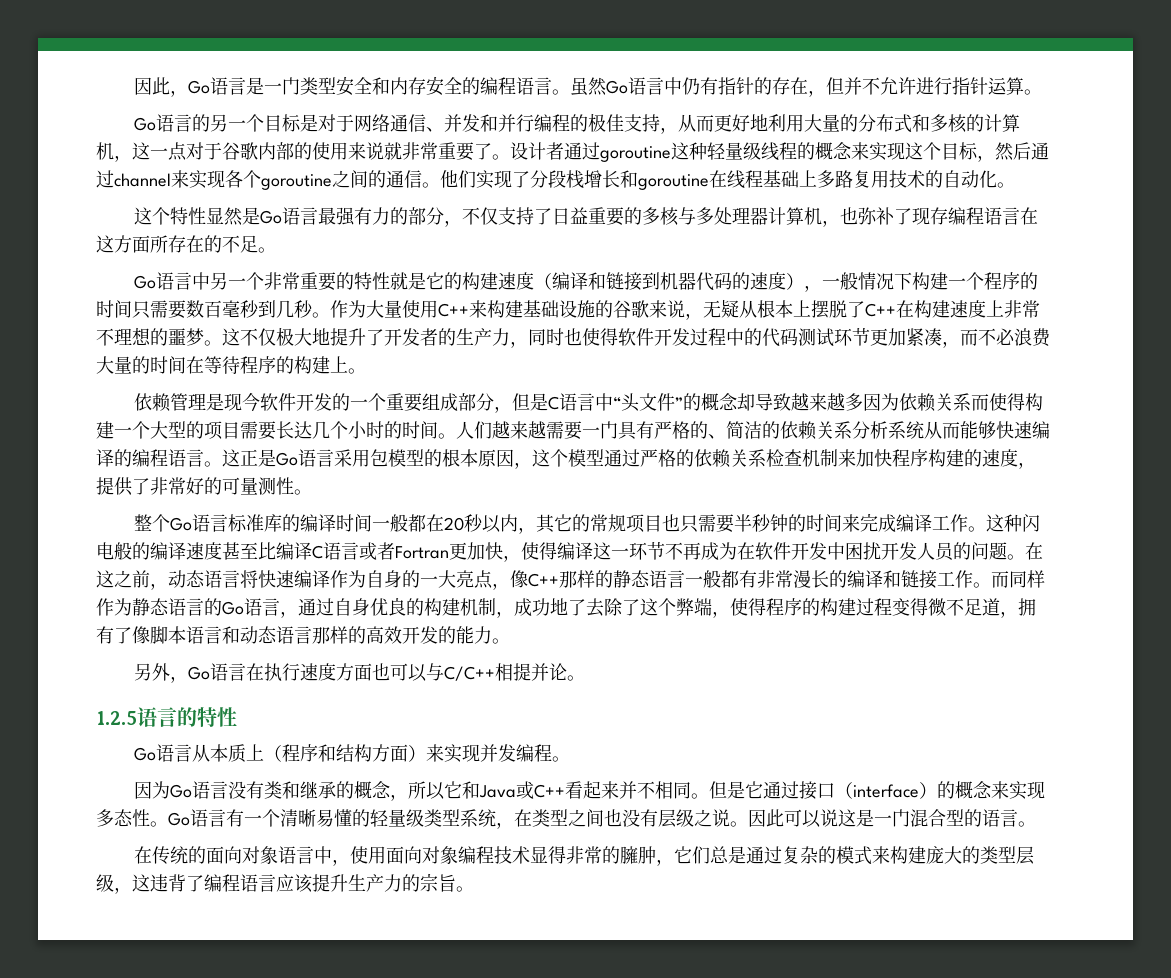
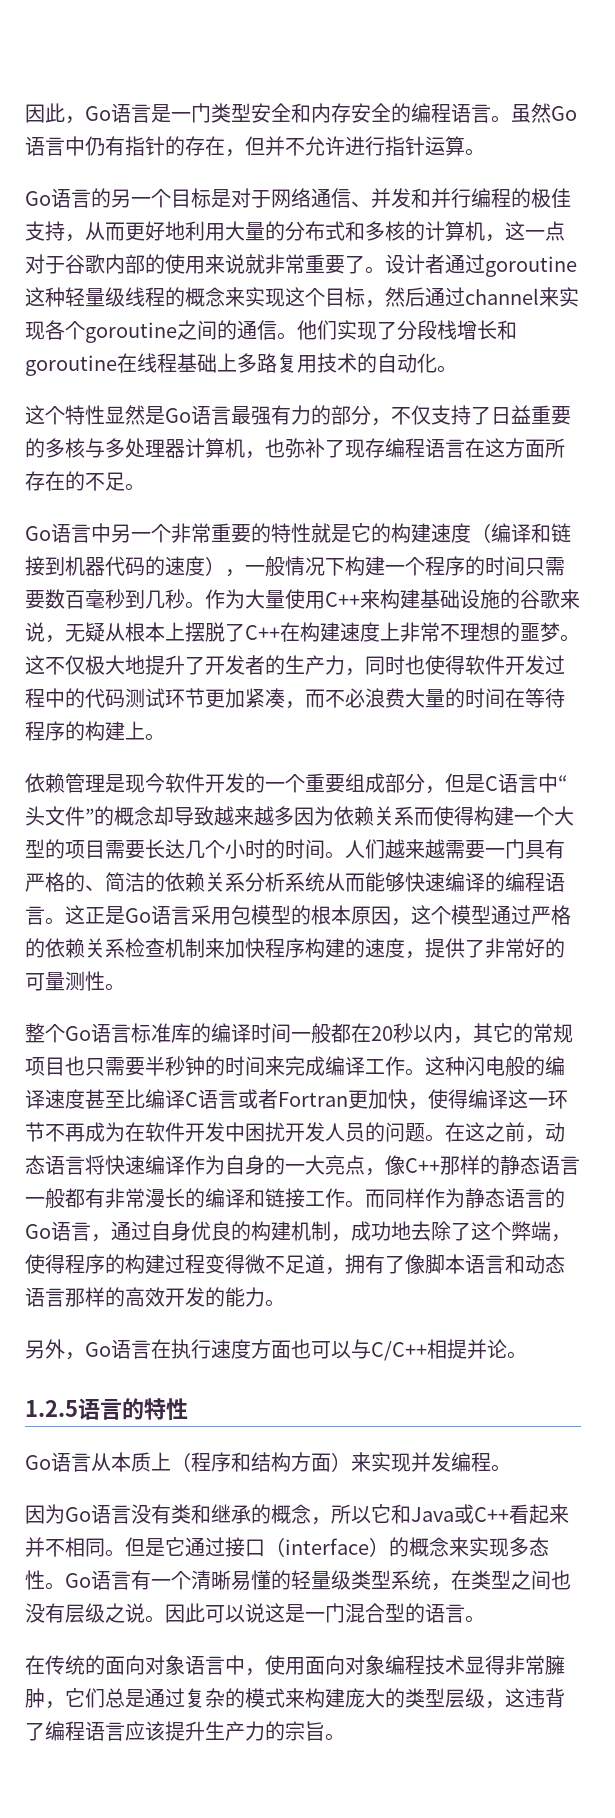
[568,599,586,616] 了 -> (411, 1230) none
[602,846,621,864] 的 -> (545, 1665) none

